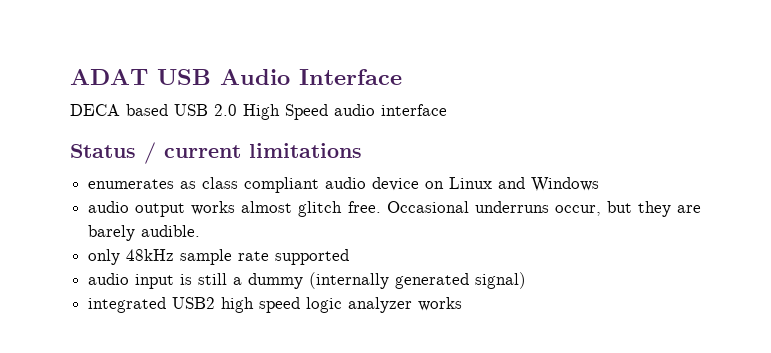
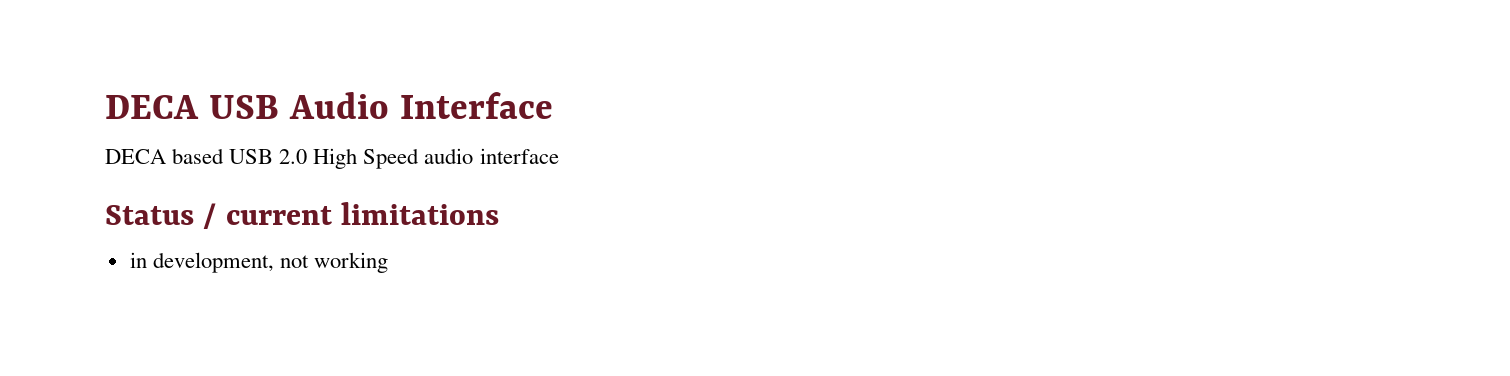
[70,69,148,85] ADAT -> [105,95,199,119] DECA
[88,177,600,193] [88,201,702,217] [88,225,201,241] [88,249,350,265] [88,272,527,289] [88,297,463,313] enumerates as class compliant audio device on Linux and Windows // audio output works almost glitch free. Occasional underruns occur, but they are barely audible. // only 48kHz sample rate supported // audio input is still a dummy (internally generated signal) // integrated USB2 high speed logic analyzer works -> [129,252,388,273] in development, not working

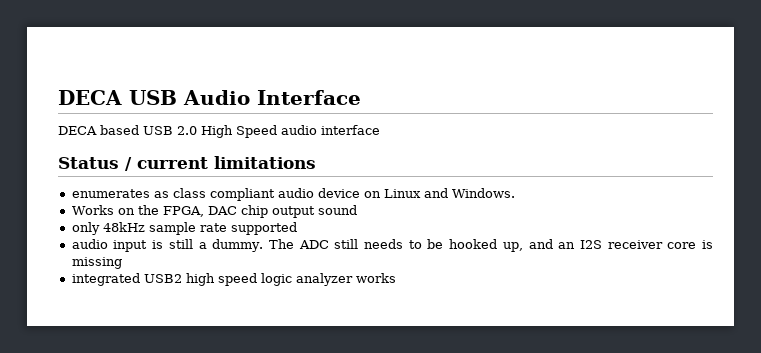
[129,252,388,273] in development, not working -> [71,188,515,201] [71,205,357,218] [71,222,297,235] [71,239,713,252] [71,257,122,269] [71,273,396,286] enumerates as class compliant audio device on Linux and Windows. // Works on the FPGA, DAC chip output sound // only 48kHz sample rate supported // audio input is still a dummy. The ADC still needs to be hooked up, and an I2S receiver core is missing // integrated USB2 high speed logic analyzer works

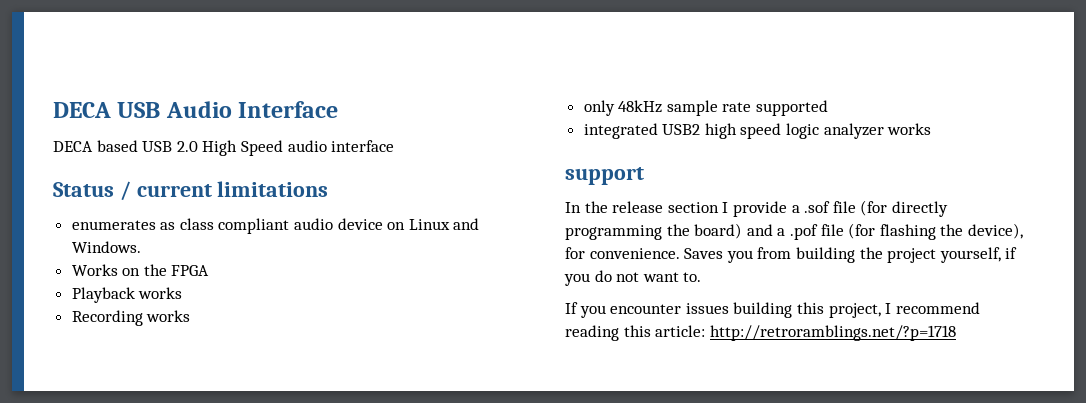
[162,205,357,218] FPGA, DAC chip output sound -> [171,265,210,276] [71,287,183,303] [71,310,191,326] FPGA // Playback works // Recording works
[71,239,713,252] [71,257,122,269] // audio input is still a dummy. The ADC still needs to be hooked up, and an I2S receiver core is missing -> (829, 108) none
(396, 278) none -> [565,167,644,185] [565,200,948,217] [565,223,1023,240] [565,247,1018,263] [564,270,702,286] [565,302,980,318] [565,325,956,341] // support // In the release section I provide a .sof file (for directly programming the board) and a .pof file (for flashing the device), for convenience. Saves you from building the project yourself, if you do not want to. // If you encounter issues building this project, I recommend reading this article: http://retroramblings.net/?p=1718

